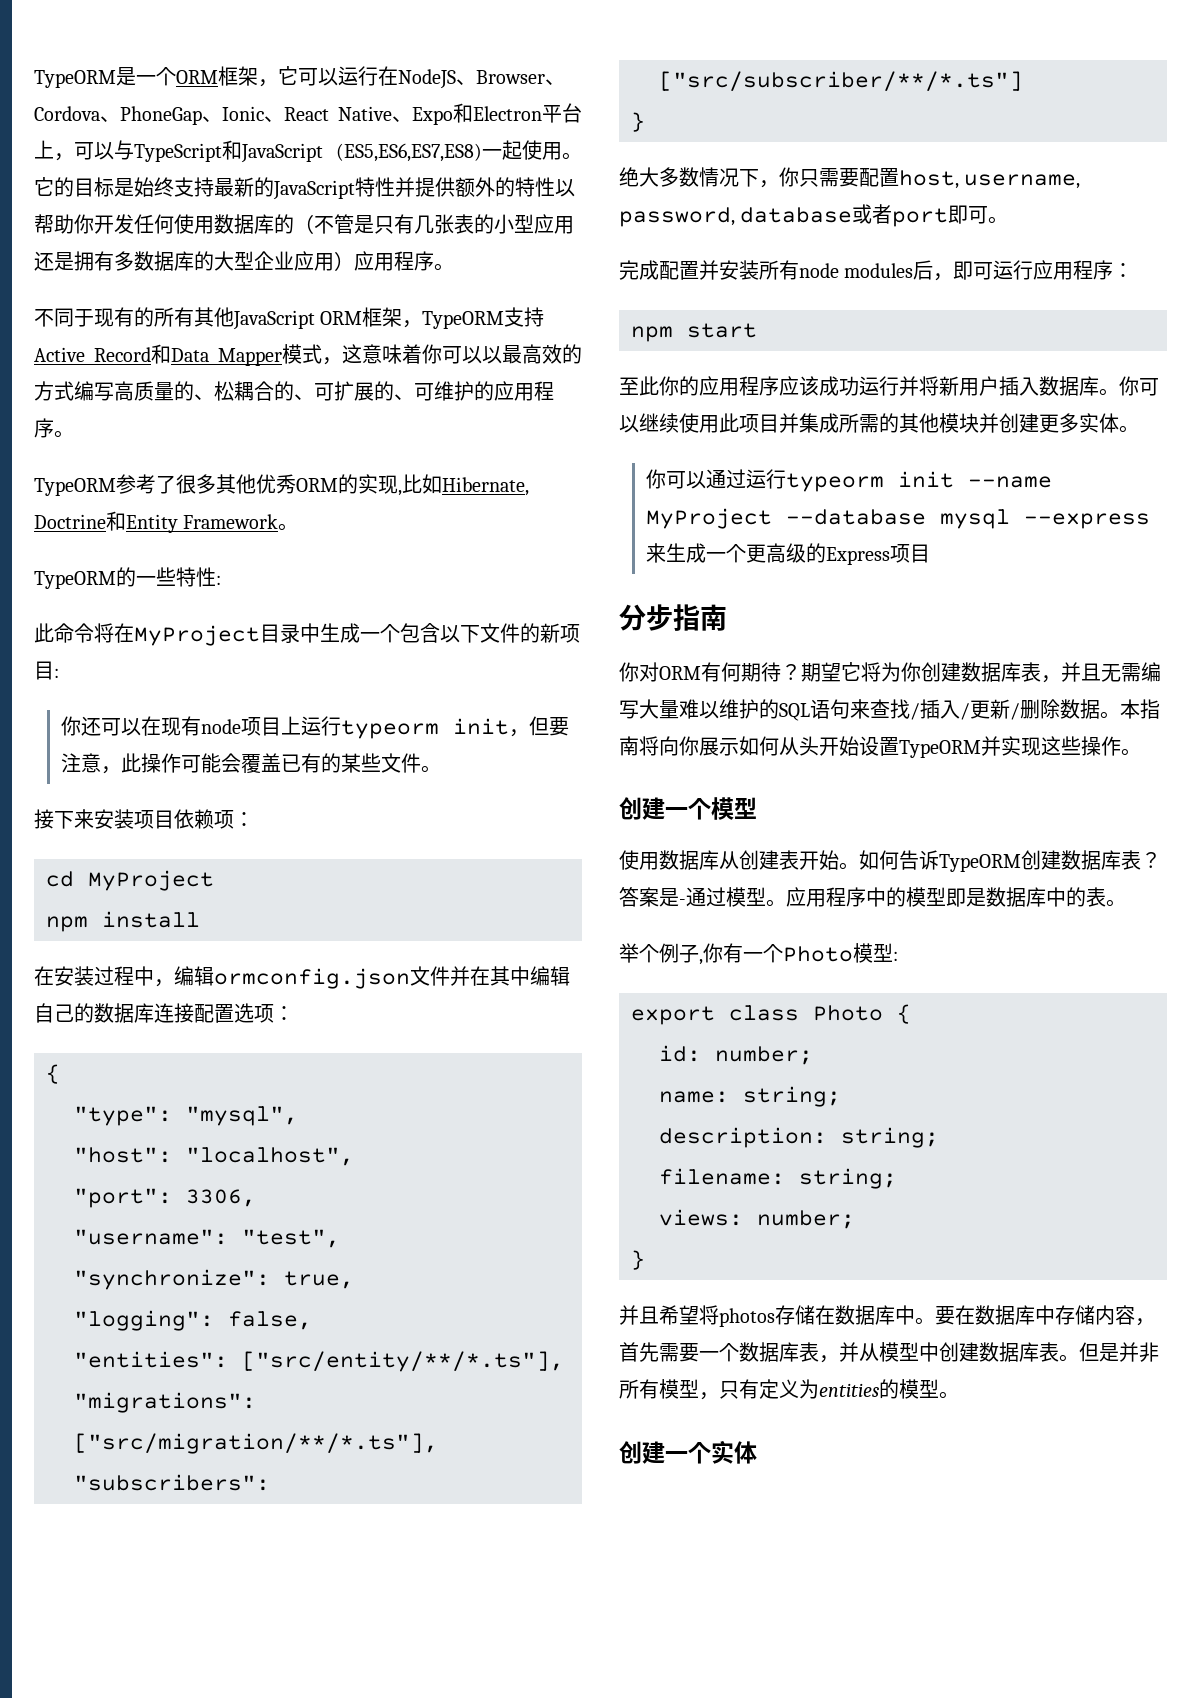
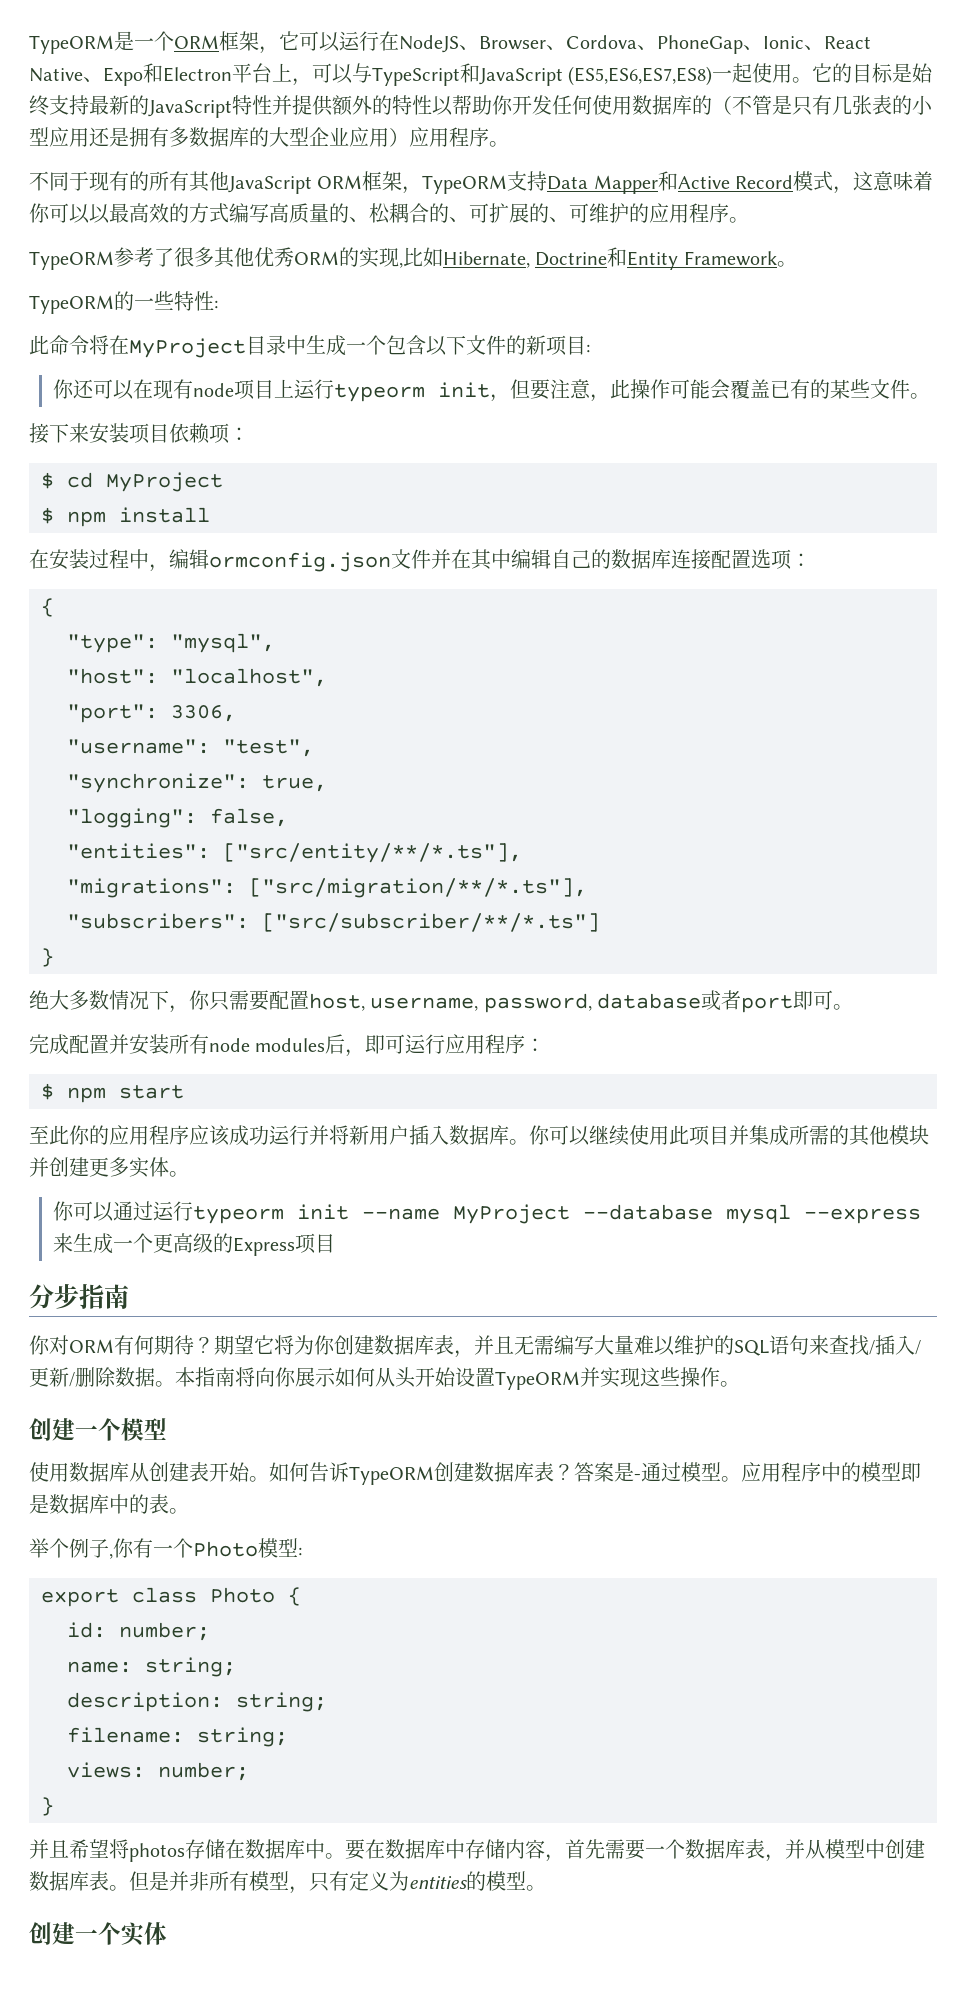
[34,344,283,366] Active Record和Data Mapper -> [547,171,794,194] Data Mapper和Active Record
(254, 819) none -> [41,472,54,489] $
(214, 880) none -> [41,507,54,524] $
(1134, 270) none -> [41,1083,54,1100] $

